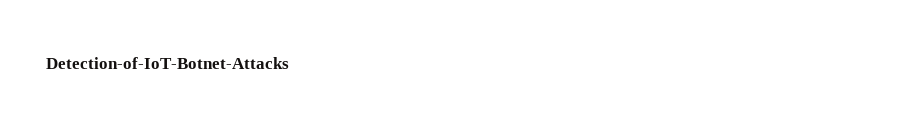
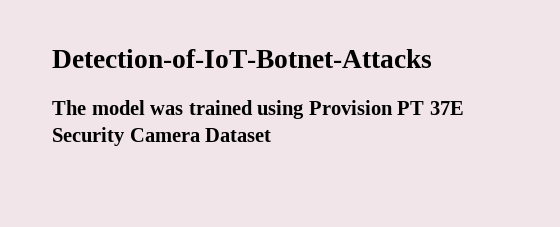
(289, 63) none -> [52,100,464,119] [52,127,272,146] // The model was trained using Provision PT 37E Security Camera Dataset

